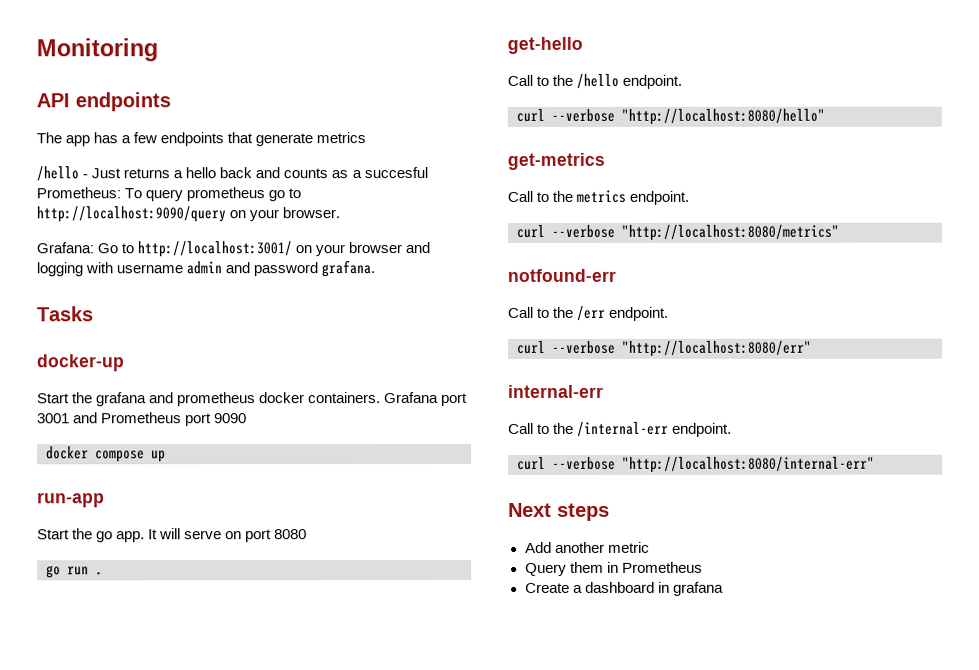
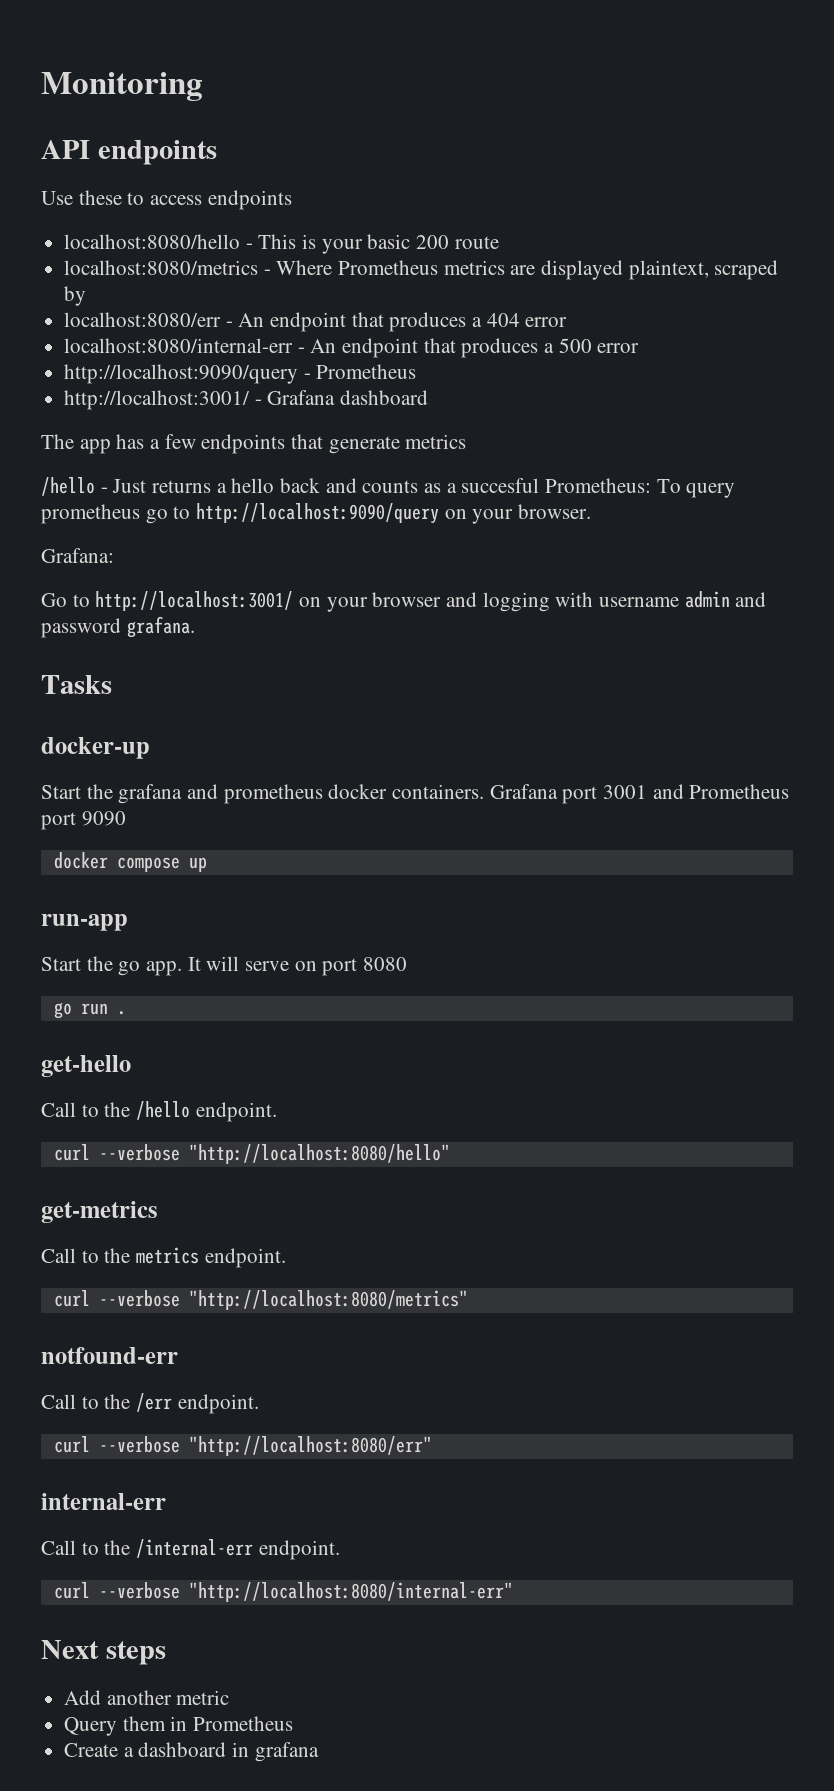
(171, 102) none -> [41,190,292,210] [64,234,499,254] [64,260,779,280] [64,286,87,306] [64,312,568,332] [64,338,640,358] [64,364,417,384] [64,390,429,410] // Use these to access endpoints // localhost:8080/hello - This is your basic 200 route // localhost:8080/metrics - Where Prometheus metrics are displayed plaintext, scraped by // localhost:8080/err - An endpoint that produces a 404 error // localhost:8080/internal-err - An endpoint that produces a 500 error // http://localhost:9090/query - Prometheus // http://localhost:3001/ - Grafana dashboard
(94, 248) none -> (114, 555) //

